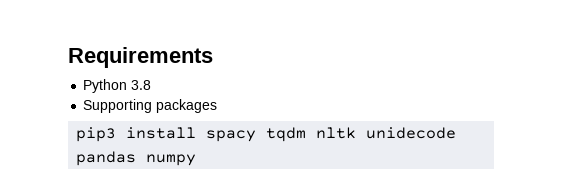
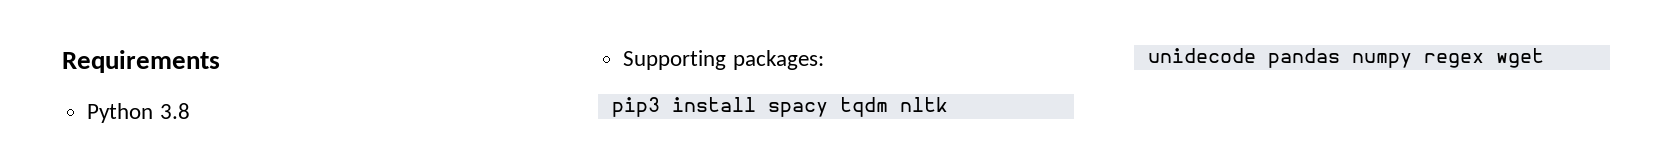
[156,99,218,113] packages -> [732,50,824,70] packages:
(197, 160) none -> [1423,48,1544,68] regex wget

